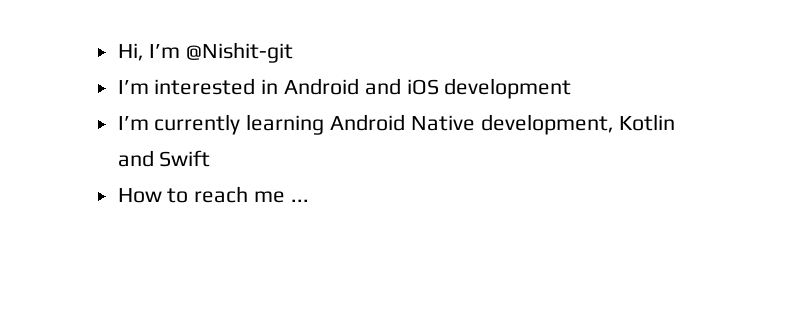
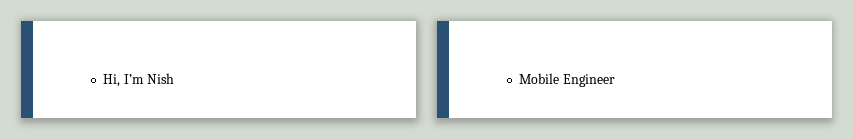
[186,42,294,63] [117,78,572,99] [117,114,676,135] [117,150,211,167] [117,186,309,203] @Nishit-git // I’m interested in Android and iOS development // I’m currently learning Android Native development, Kotlin and Swift // How to reach me ... -> [146,73,174,84] [519,73,616,87] Nish // Mobile Engineer

